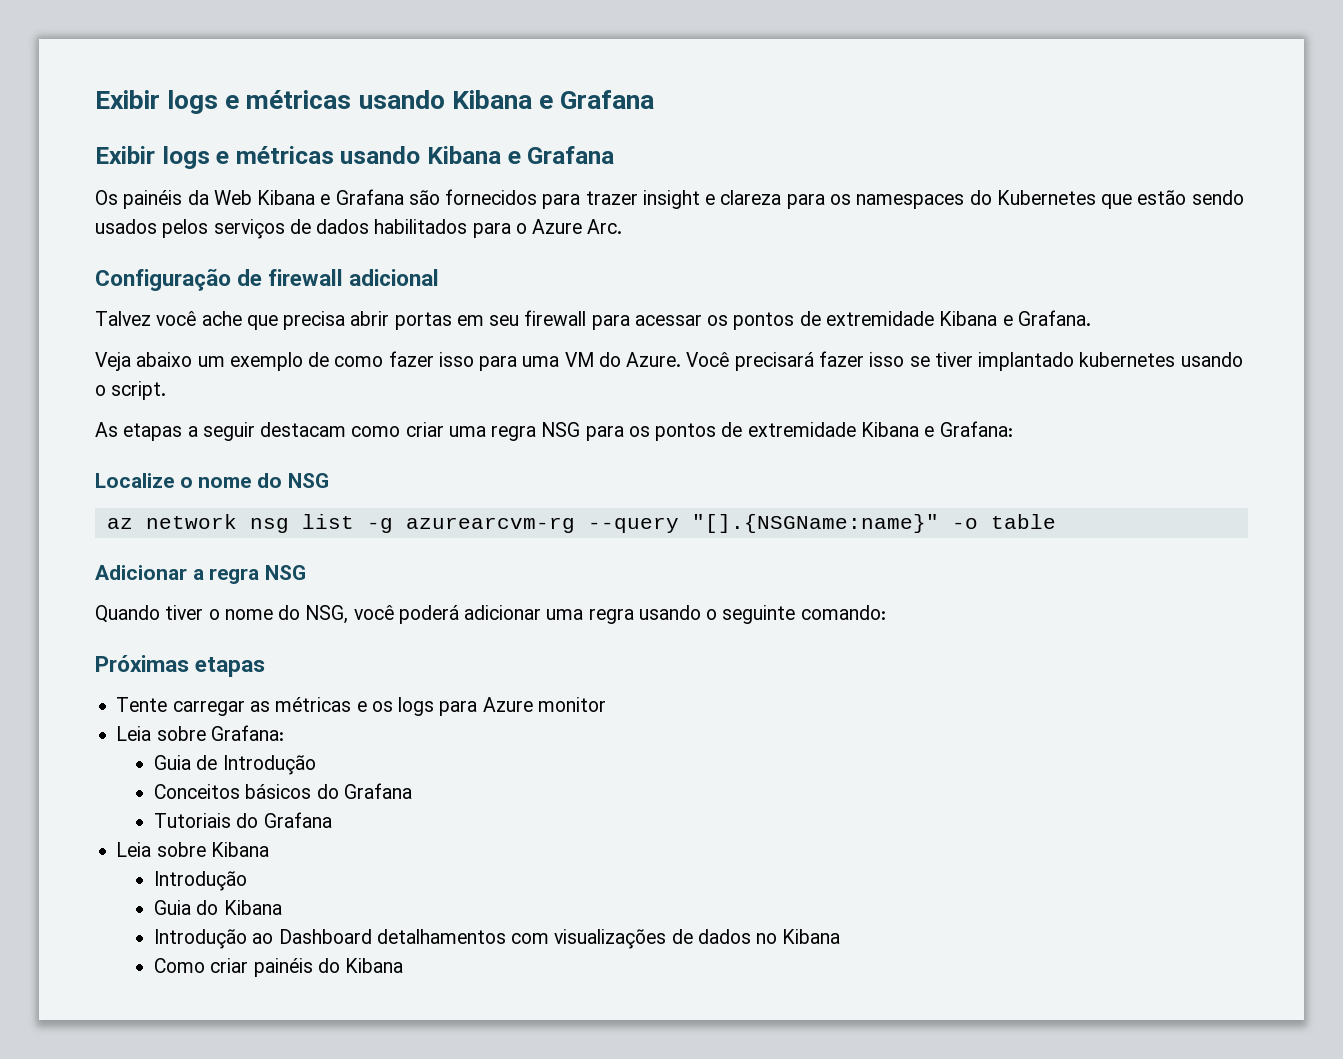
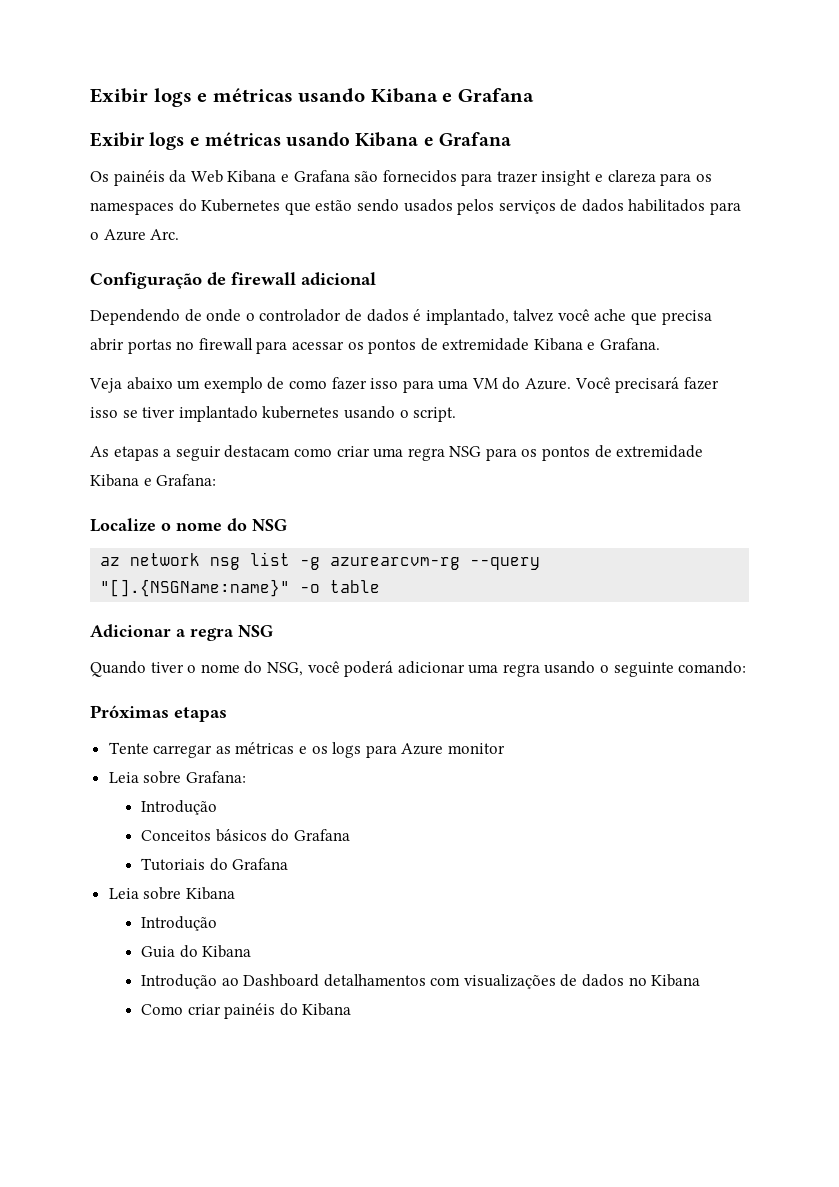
[95,311,151,326] Talvez -> [90,309,554,325] Dependendo de onde o controlador de dados é implantado, talvez
[456,315,520,326] em seu -> [176,341,195,350] no
[154,755,218,770] Guia de -> (246, 777) none

